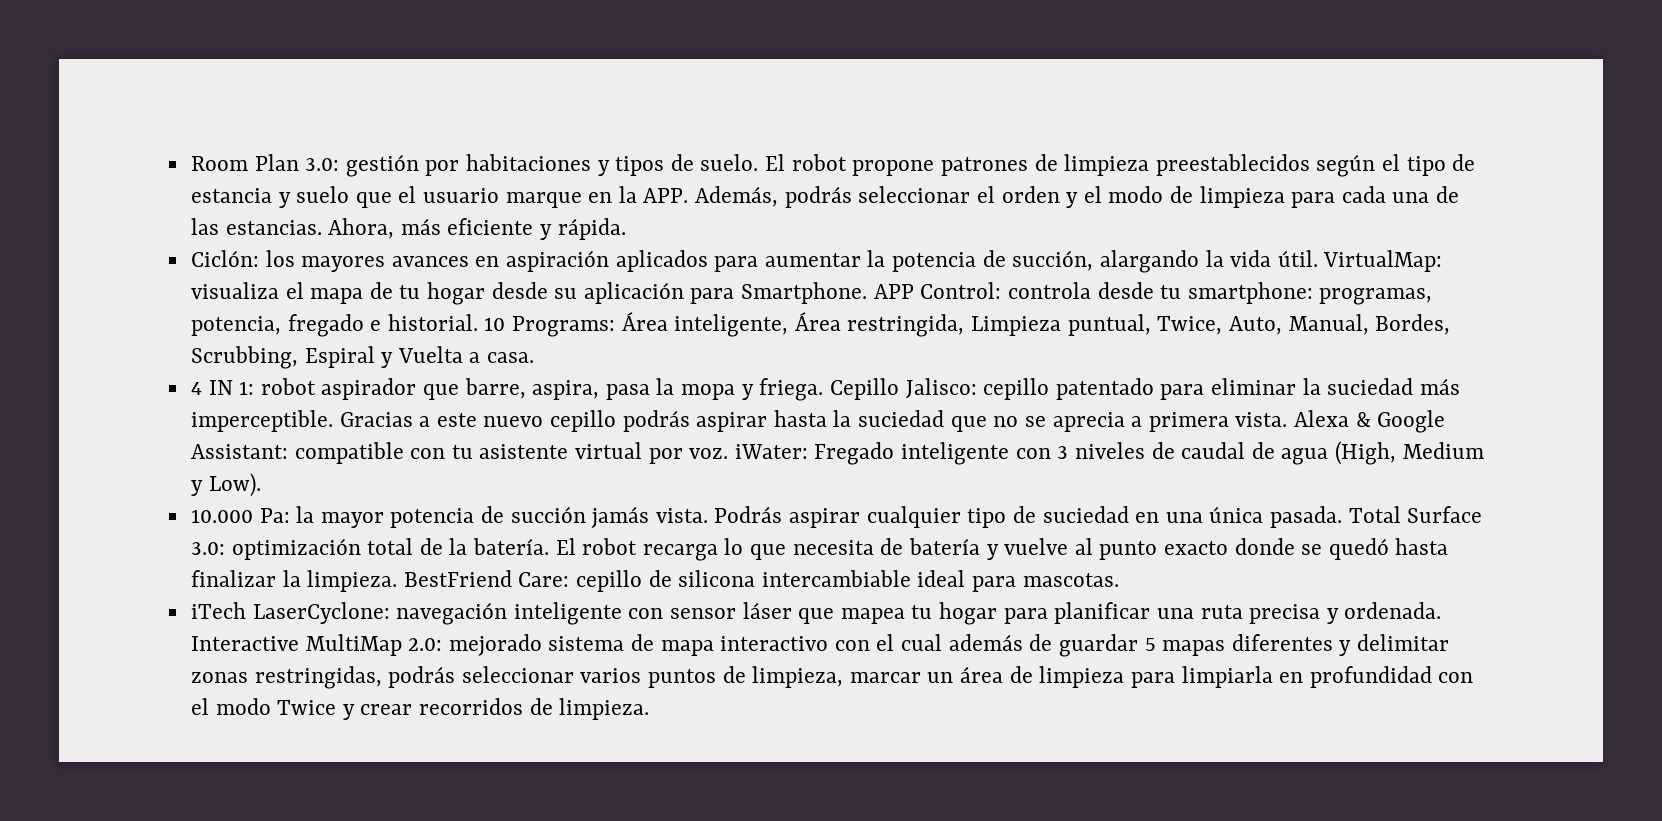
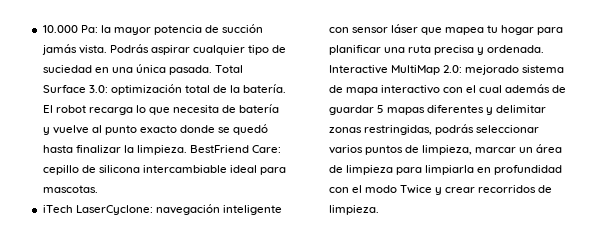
[190,154,1476,177] [190,186,1460,208] [190,218,626,240] [190,250,1443,273] [190,282,1433,305] [190,312,1451,337] [190,346,535,369] [190,378,1460,401] [190,410,1446,433] [190,441,1484,465] [190,473,261,497] Room Plan 3.0: gestión por habitaciones y tipos de suelo. El robot propone patrones de limpieza preestablecidos según el tipo de estancia y suelo que el usuario marque en la APP. Además, podrás seleccionar el orden y el modo de limpieza para cada una de las estancias. Ahora, más eficiente y rápida. // Ciclón: los mayores avances en aspiración aplicados para aumentar la potencia de succión, alargando la vida útil. VirtualMap: visualiza el mapa de tu hogar desde su aplicación para Smartphone. APP Control: controla desde tu smartphone: programas, potencia, fregado e historial. 10 Programs: Área inteligente, Área restringida, Limpieza puntual, Twice, Auto, Manual, Bordes, Scrubbing, Espiral y Vuelta a casa. // 4 IN 1: robot aspirador que barre, aspira, pasa la mopa y friega. Cepillo Jalisco: cepillo patentado para eliminar la suciedad más imperceptible. Gracias a este nuevo cepillo podrás aspirar hasta la suciedad que no se aprecia a primera vista. Alexa & Google Assistant: compatible con tu asistente virtual por voz. iWater: Fregado inteligente con 3 niveles de caudal de agua (High, Medium y Low). // -> (42, 29) none

